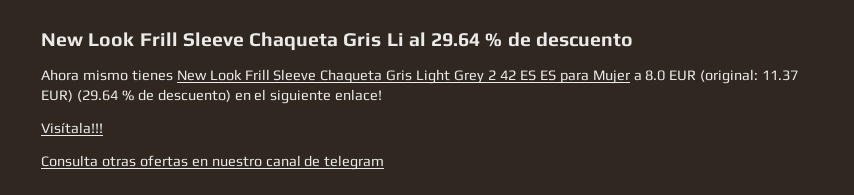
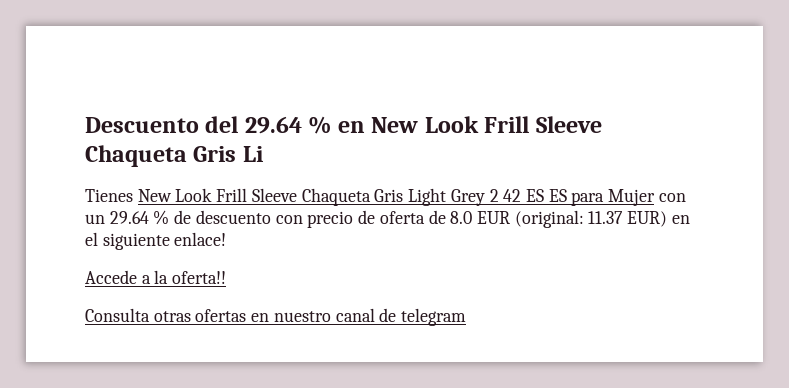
(41, 40) none -> [85,116,365,134] Descuento del 29.64 % en
[408,32,633,47] [41,69,173,81] al 29.64 % de descuento // Ahora mismo tienes -> [85,189,133,202] // Tienes
[633,72,642,81] a -> [658,193,686,202] [85,210,446,228] con un 29.64 % de descuento con precio de oferta de
[76,89,231,102] (29.64 % de descuento) -> (668, 219) none
[41,122,103,134] Visítala!!! -> [85,270,227,284] Accede a la oferta!!

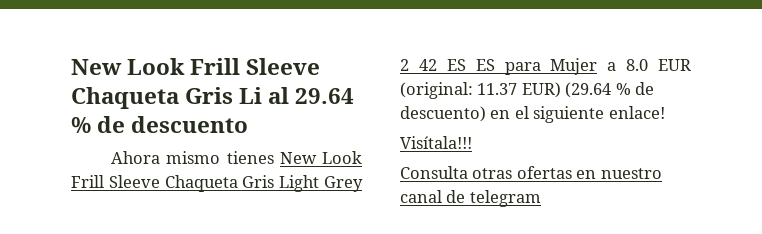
[85,116,365,134] Descuento del 29.64 % en -> (71, 67) none
[85,189,133,202] // Tienes -> [268,87,355,104] [71,116,249,133] [111,151,274,164] al 29.64 % de descuento // Ahora mismo tienes
[658,193,686,202] [85,210,446,228] con un 29.64 % de descuento con precio de oferta de -> [607,62,617,71] a
(668, 219) none -> [565,82,655,98] [400,106,486,122] (29.64 % de descuento)
[85,270,227,284] Accede a la oferta!! -> [400,136,472,149] Visítala!!!

